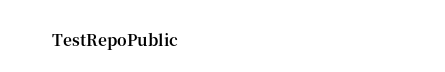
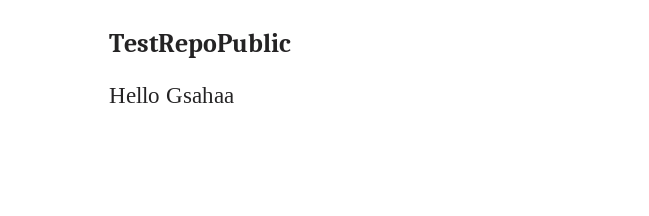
(178, 41) none -> [109,87,235,103] // Hello Gsahaa

